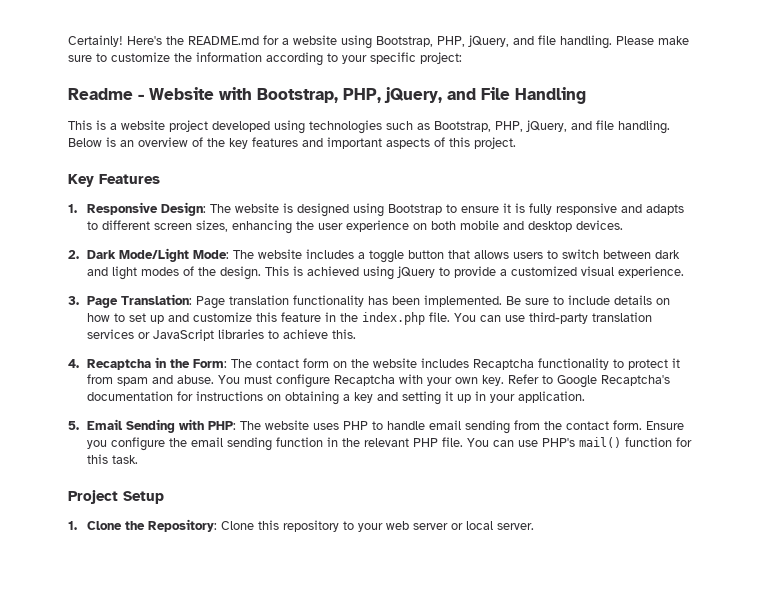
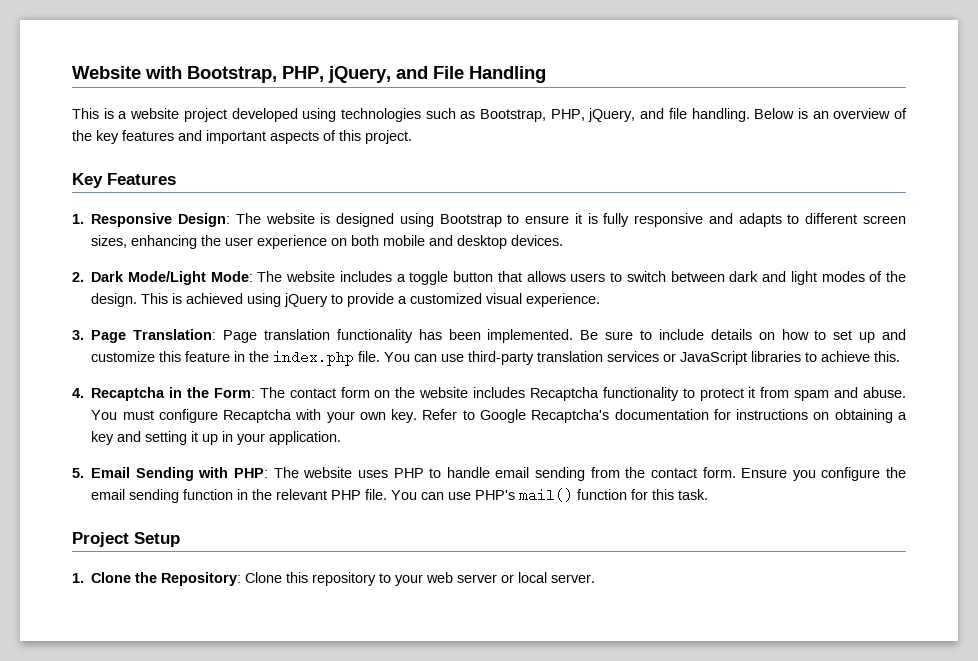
[68,35,689,49] [68,52,462,66] [68,88,144,100] Certainly! Here's the README.md for a website using Bootstrap, PHP, jQuery, and file handling. Please make sure to customize the information according to your specific project: // Readme - -> (72, 72) none

